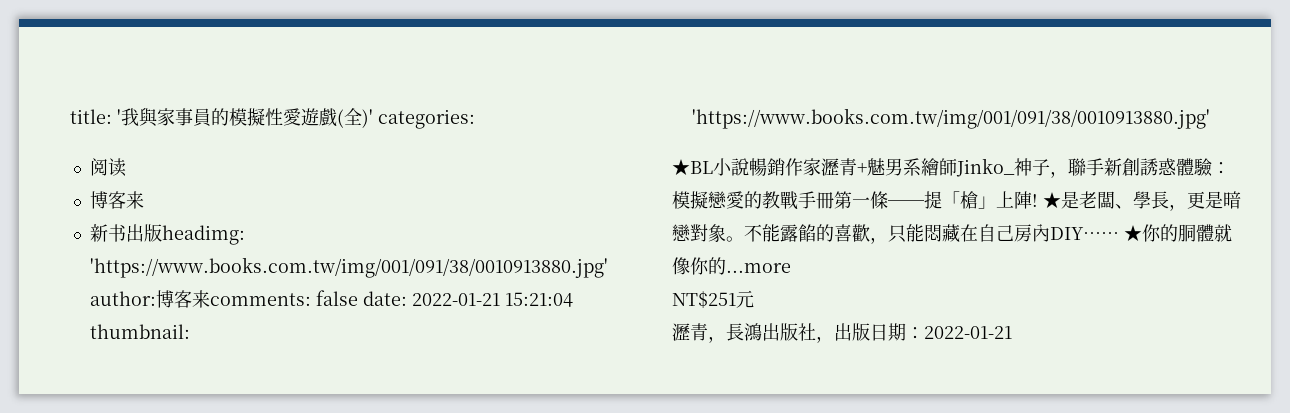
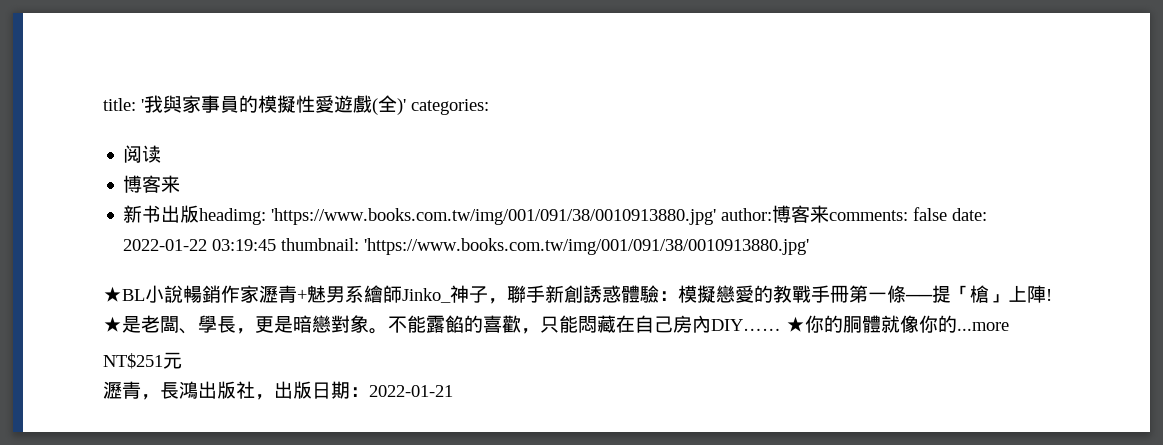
[411,292,573,307] 2022-01-21 15:21:04 -> [123,239,277,251] 2022-01-22 03:19:45

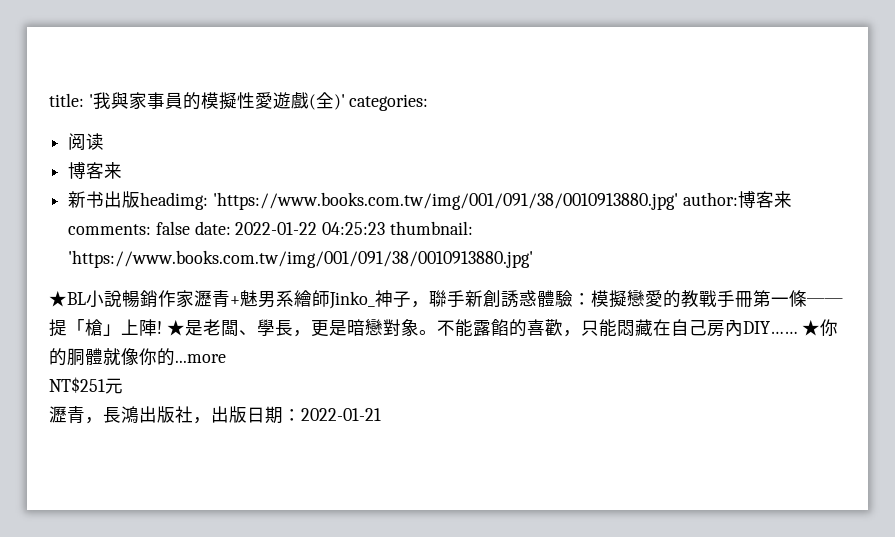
[212,239,277,251] 03:19:45 -> [322,222,386,235] 04:25:23

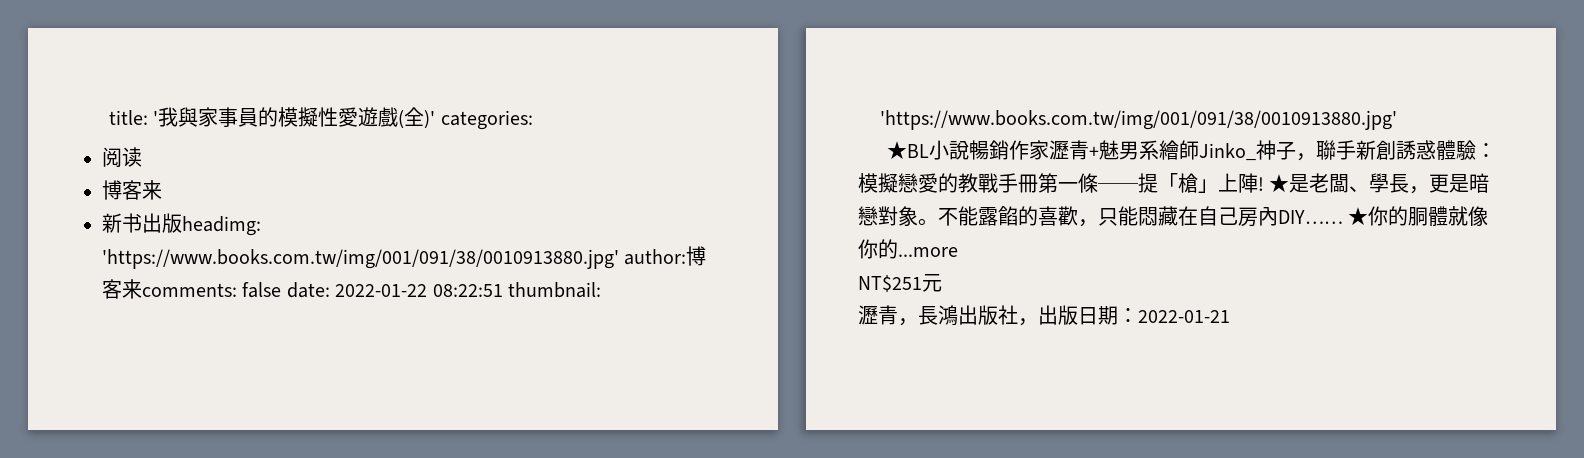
[322,222,386,235] 04:25:23 -> [432,284,503,297] 08:22:51

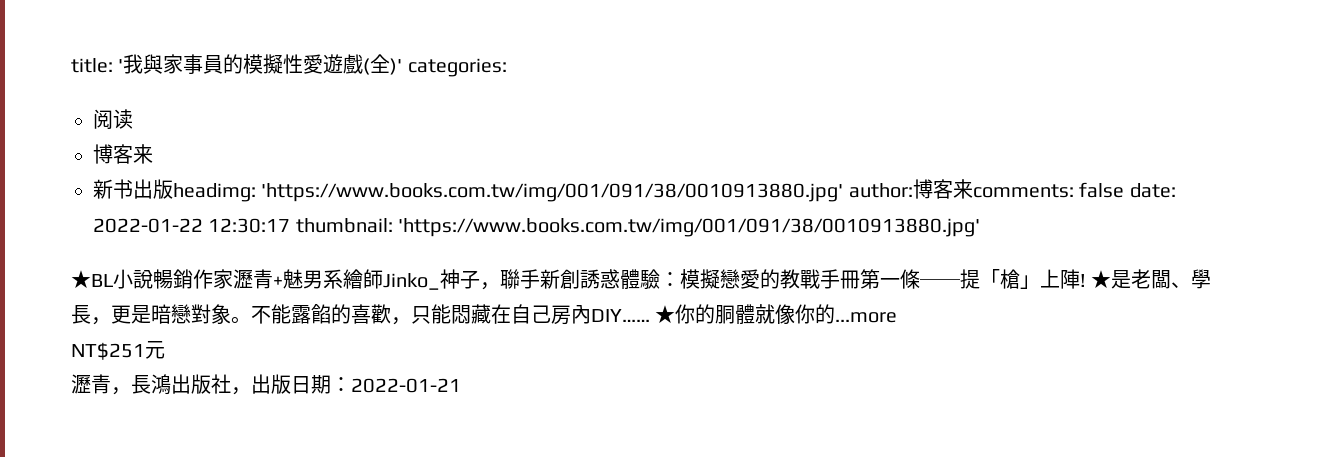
[432,284,503,297] 08:22:51 -> [208,218,291,233] 12:30:17

